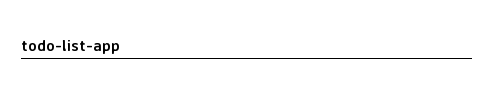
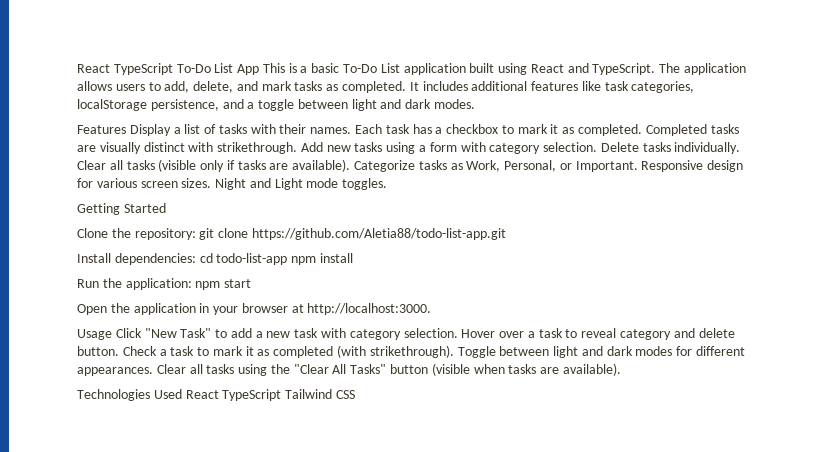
[21,40,120,54] todo-list-app -> [77,63,747,75] [77,81,695,93] [77,99,476,111] [77,124,739,136] [77,142,741,154] [77,159,744,172] [77,178,388,190] [77,203,166,215] [77,228,506,240] [77,253,353,265] [77,278,252,290] [77,303,432,315] [77,328,735,340] [77,345,746,358] [77,363,621,376] [77,389,355,401] React TypeScript To-Do List App This is a basic To-Do List application built using React and TypeScript. The application allows users to add, delete, and mark tasks as completed. It includes additional features like task categories, localStorage persistence, and a toggle between light and dark modes. // Features Display a list of tasks with their names. Each task has a checkbox to mark it as completed. Completed tasks are visually distinct with strikethrough. Add new tasks using a form with category selection. Delete tasks individually. Clear all tasks (visible only if tasks are available). Categorize tasks as Work, Personal, or Important. Responsive design for various screen sizes. Night and Light mode toggles. // Getting Started // Clone the repository: git clone https://github.com/Aletia88/todo-list-app.git // Install dependencies: cd todo-list-app npm install // Run the application: npm start // Open the application in your browser at http://localhost:3000. // Usage Click "New Task" to add a new task with category selection. Hover over a task to reveal category and delete button. Check a task to mark it as completed (with strikethrough). Toggle between light and dark modes for different appearances. Clear all tasks using the "Clear All Tasks" button (visible when tasks are available). // Technologies Used React TypeScript Tailwind CSS

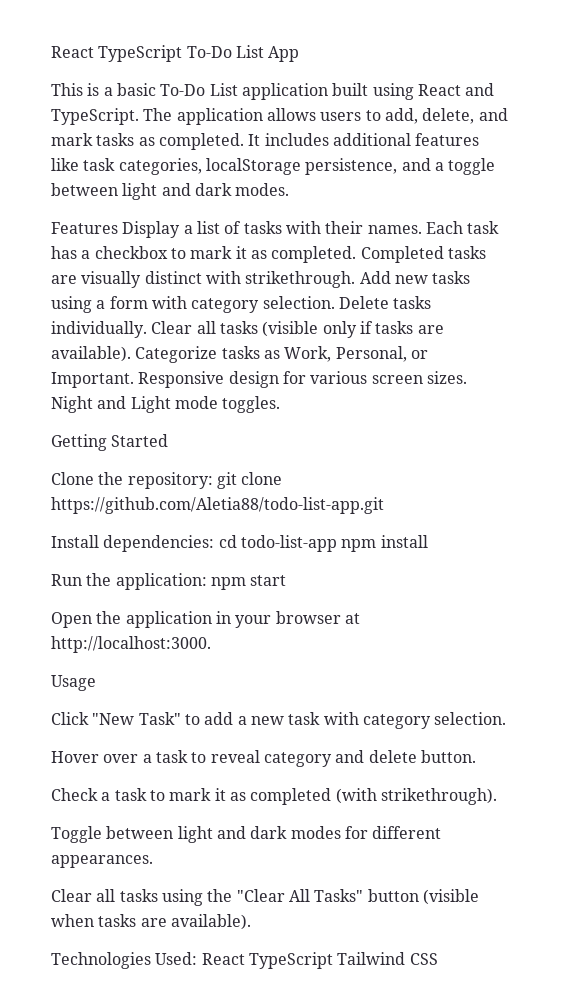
(260, 69) none -> (300, 54) //
(112, 334) none -> (96, 683) //
(458, 333) none -> (507, 718) //
(119, 351) none -> (476, 756) //
(454, 351) none -> (497, 796) //
(153, 371) none -> (153, 861) //
[153,389,182,399] Used -> [155,952,198,965] Used:

